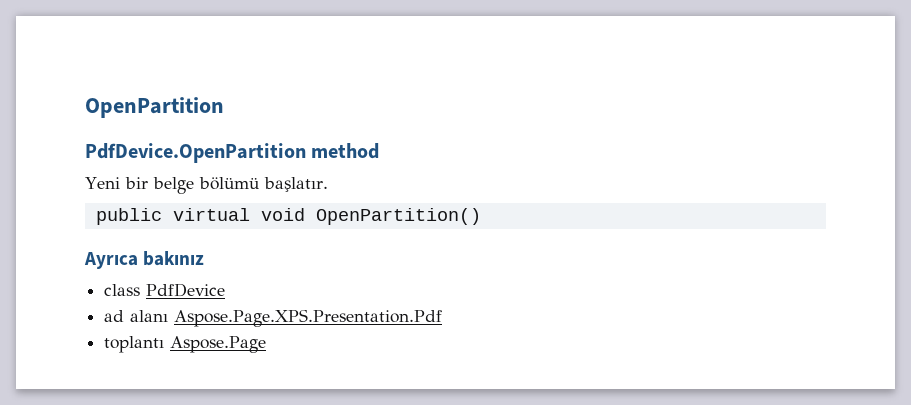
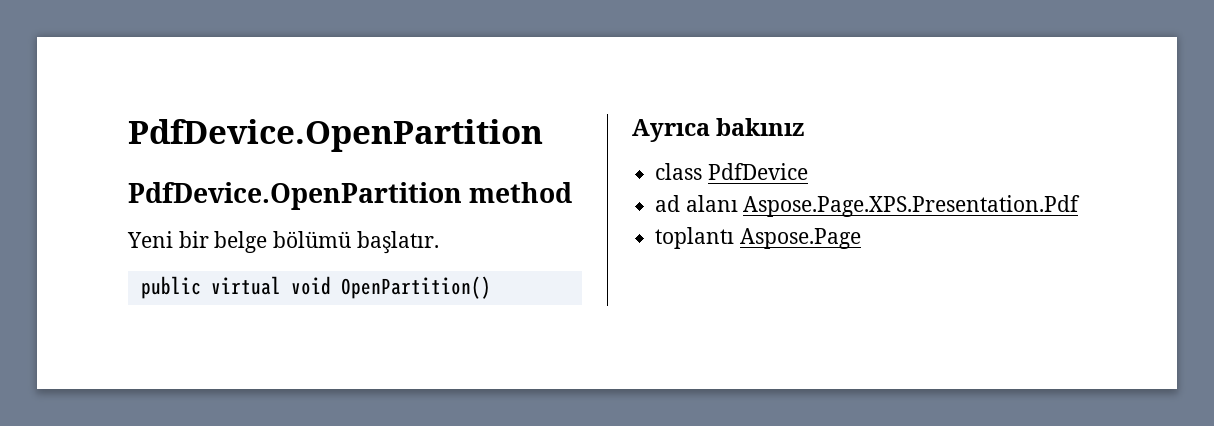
[85,97,224,118] OpenPartition -> [128,119,543,152] PdfDevice.OpenPartition

